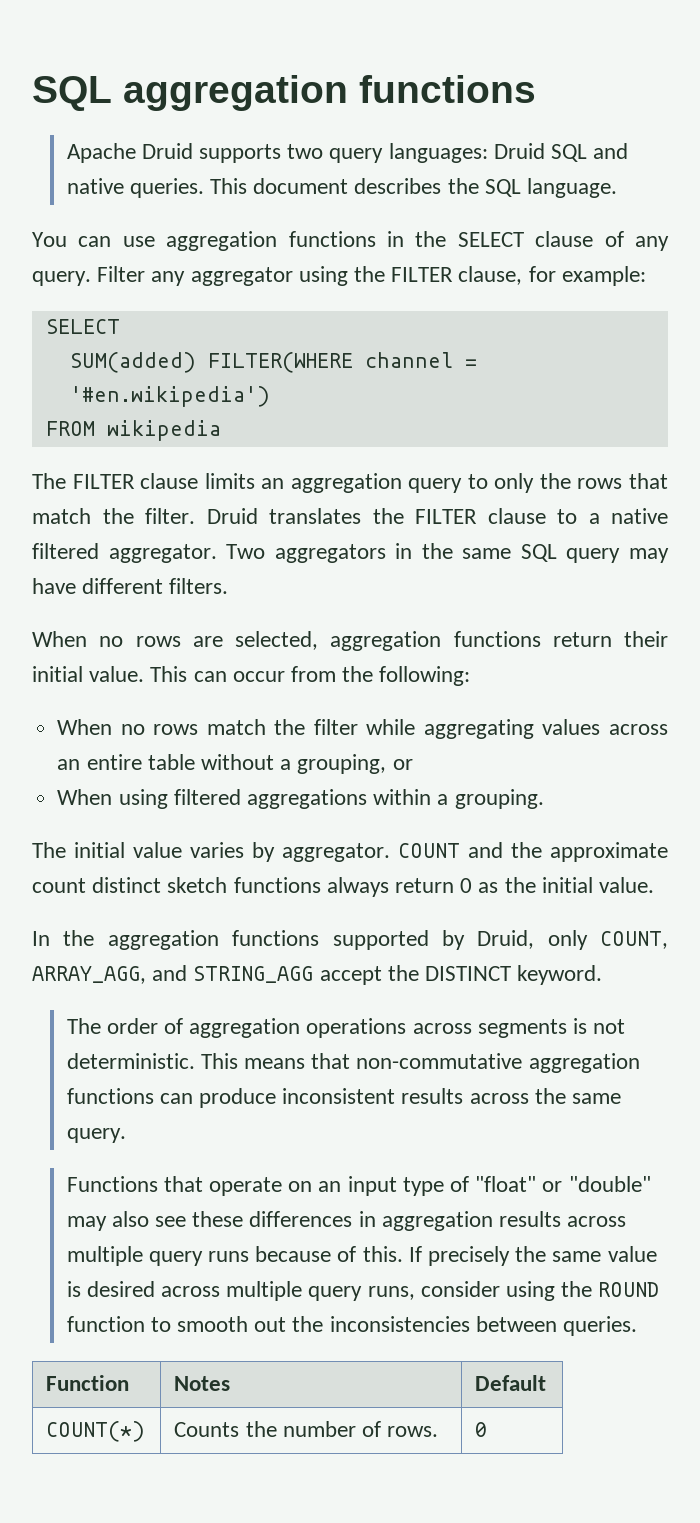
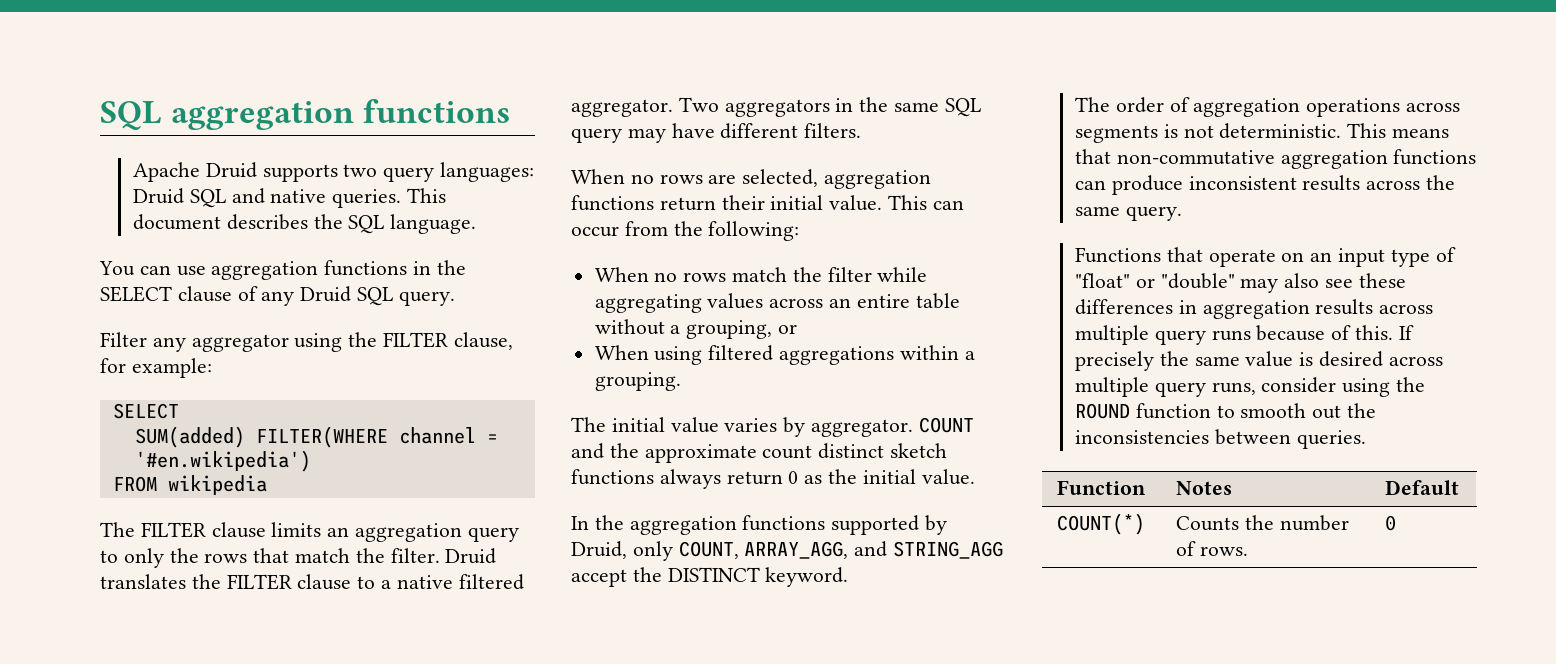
[32,271,91,286] query. -> [300,286,455,306] Druid SQL query. //

